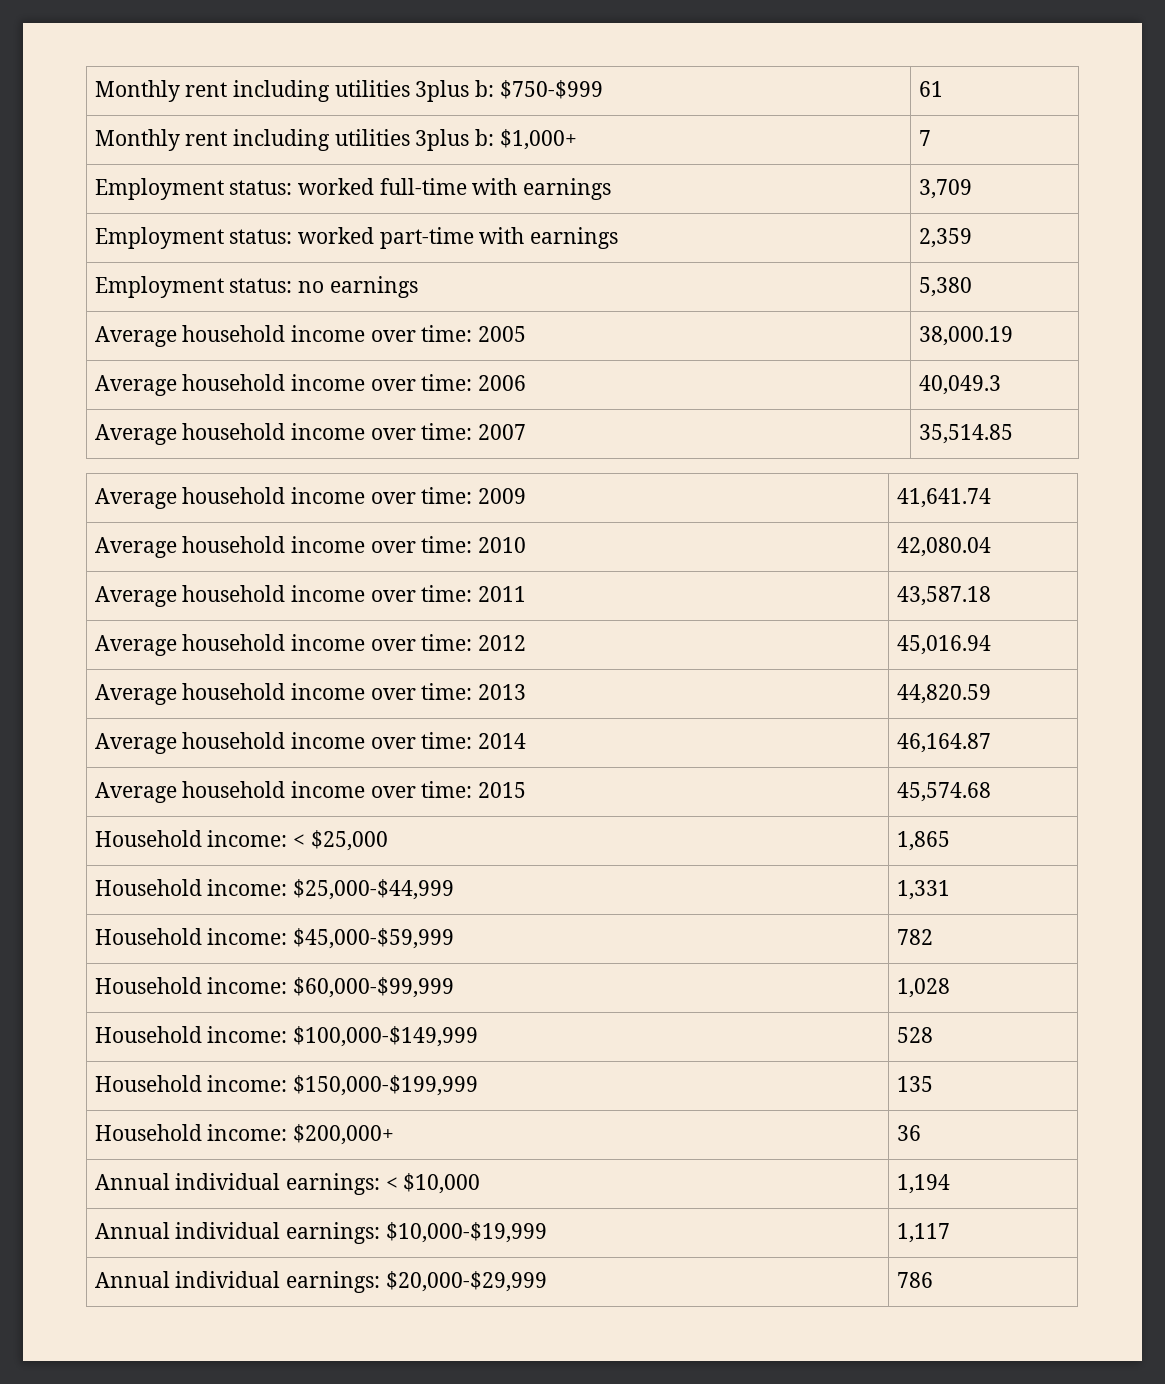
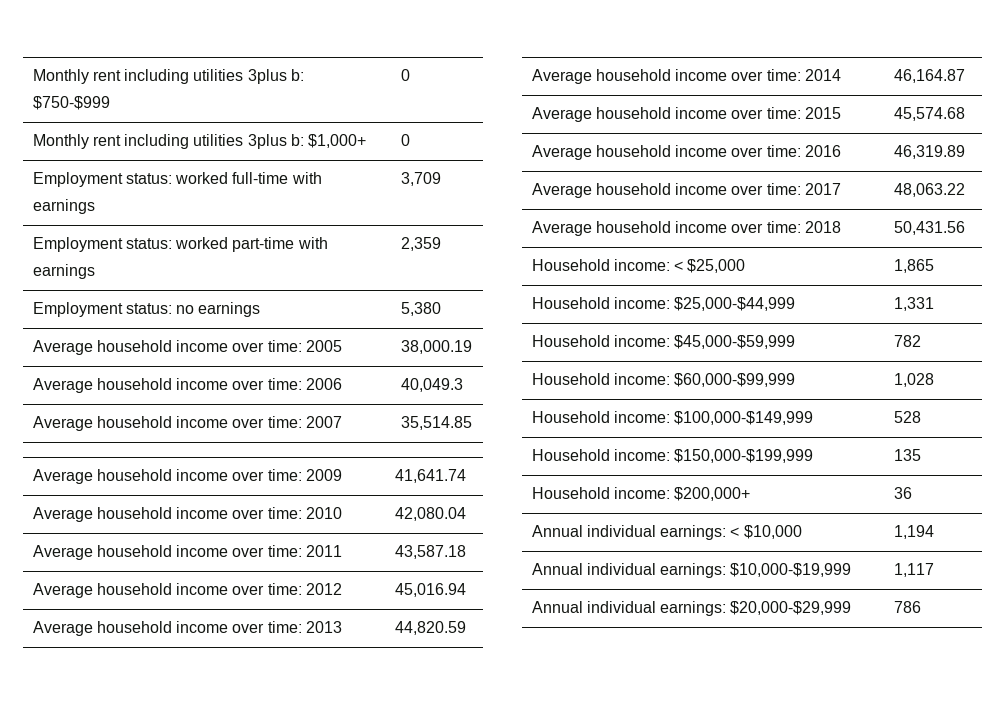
[918,81,943,97] 61 -> [400,69,410,81] 0
[918,130,931,146] 7 -> [400,134,410,146] 0
(991, 792) none -> [531,145,842,160] [893,145,965,159] [531,183,842,198] [893,183,965,197] [531,221,842,236] [893,221,965,235] // Average household income over time: 2016 | 46,319.89 // Average household income over time: 2017 | 48,063.22 // Average household income over time: 2018 | 50,431.56

